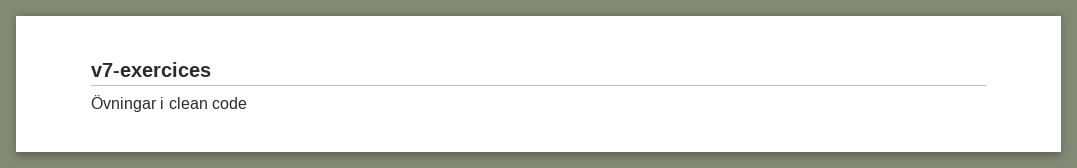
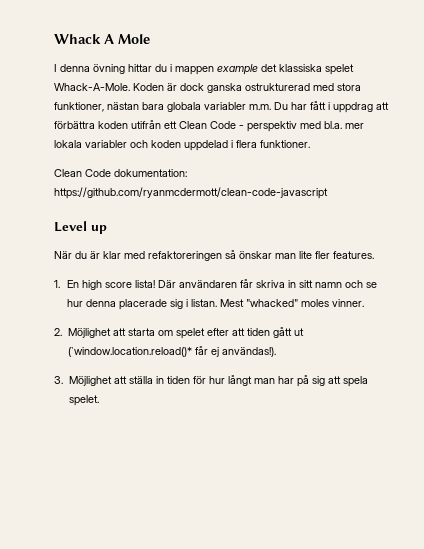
[91,62,211,77] [91,95,247,112] v7-exercices // Övningar i clean code -> [54,34,150,44] [54,64,354,75] [54,83,361,93] [54,101,389,113] [54,120,364,132] [54,140,310,151] [54,169,187,177] [54,187,328,199] [54,221,107,234] [54,250,374,261] [54,279,377,290] [66,299,364,310] [54,327,304,339] [67,346,276,357] [54,375,368,387] [68,395,99,406] Whack A Mole // I denna övning hittar du i mappen example det klassiska spelet Whack-A-Mole. Koden är dock ganska ostrukturerad med stora funktioner, nästan bara globala variabler m.m. Du har fått i uppdrag att förbättra koden utifrån ett Clean Code - perspektiv med bl.a. mer lokala variabler och koden uppdelad i flera funktioner. // Clean Code dokumentation: https://github.com/ryanmcdermott/clean-code-javascript // Level up // När du är klar med refaktoreringen så önskar man lite fler features. // 1. En high score lista! Där användaren får skriva in sitt namn och se hur denna placerade sig i listan. Mest "whacked" moles vinner. // 2. Möjlighet att starta om spelet efter att tiden gått ut (`window.location.reload()* får ej användas!). // 3. Möjlighet att ställa in tiden för hur långt man har på sig att spela spelet.

